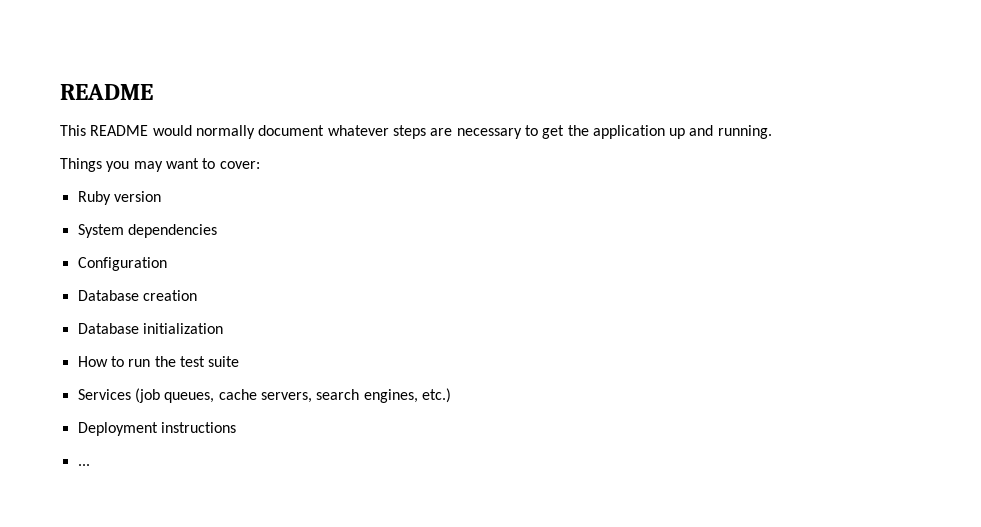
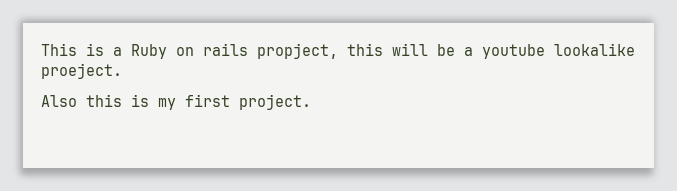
[60,84,153,100] [60,125,772,139] [60,158,260,172] [77,191,161,205] [77,224,217,238] [77,257,167,271] [77,290,197,301] [77,323,223,334] [77,356,240,367] [77,388,451,403] [77,422,236,436] [77,464,90,466] README // This README would normally document whatever steps are necessary to get the application up and running. // Things you may want to cover: // Ruby version // System dependencies // Configuration // Database creation // Database initialization // How to run the test suite // Services (job queues, cache servers, search engines, etc.) // Deployment instructions // ... -> [41,43,635,59] [41,63,122,79] [41,94,311,110] This is a Ruby on rails propject, this will be a youtube lookalike proeject. // Also this is my first project.

